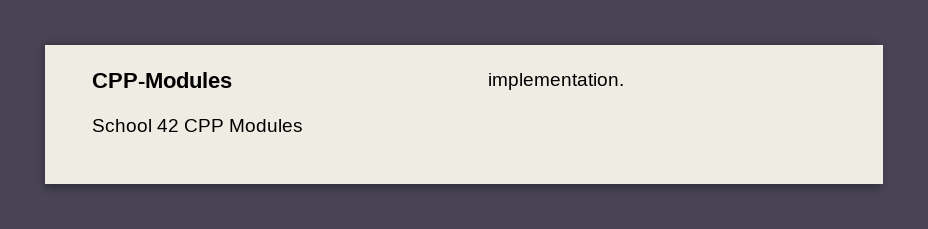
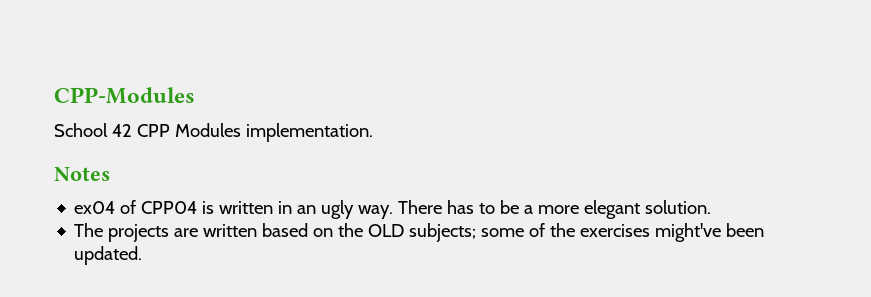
(624, 81) none -> [54,167,110,181] [74,200,712,219] [74,223,765,242] [74,246,143,265] // Notes // ex04 of CPP04 is written in an ugly way. There has to be a more elegant solution. // The projects are written based on the OLD subjects; some of the exercises might've been updated.

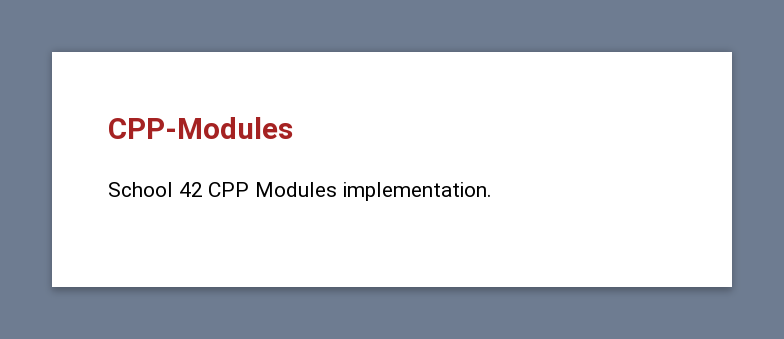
[54,167,110,181] [74,200,712,219] [74,223,765,242] [74,246,143,265] // Notes // ex04 of CPP04 is written in an ugly way. There has to be a more elegant solution. // The projects are written based on the OLD subjects; some of the exercises might've been updated. -> (492, 191) none

